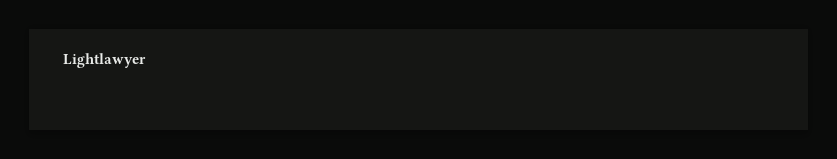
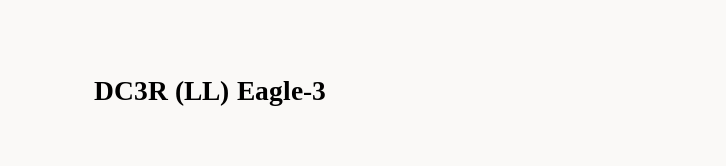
[63,53,146,68] Lightlawyer -> [94,80,326,106] DC3R (LL) Eagle-3

